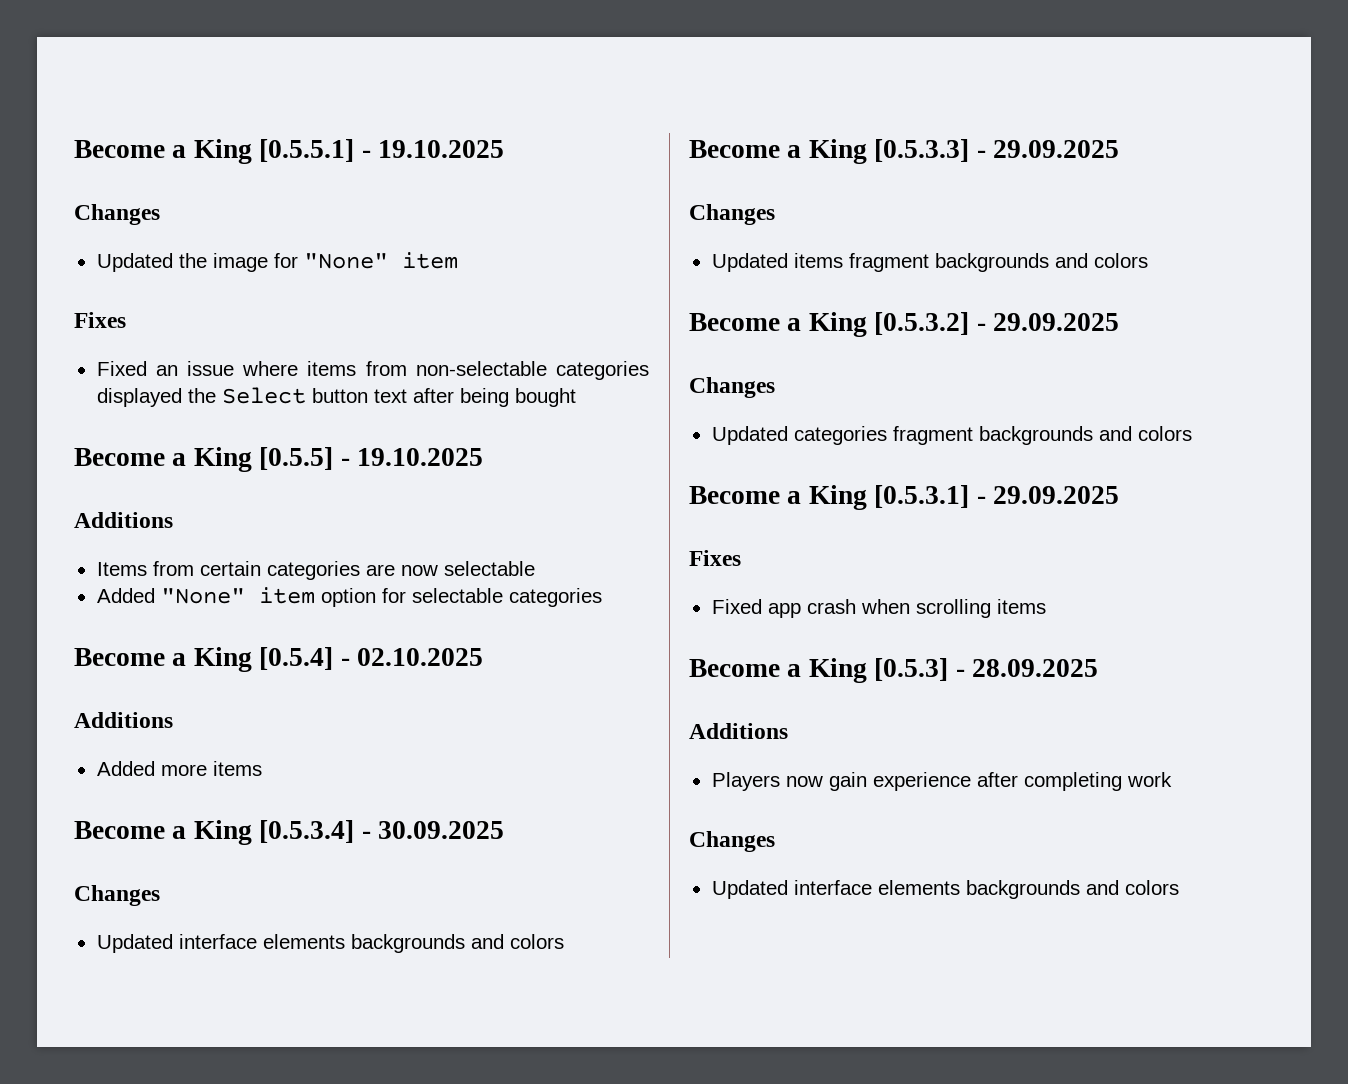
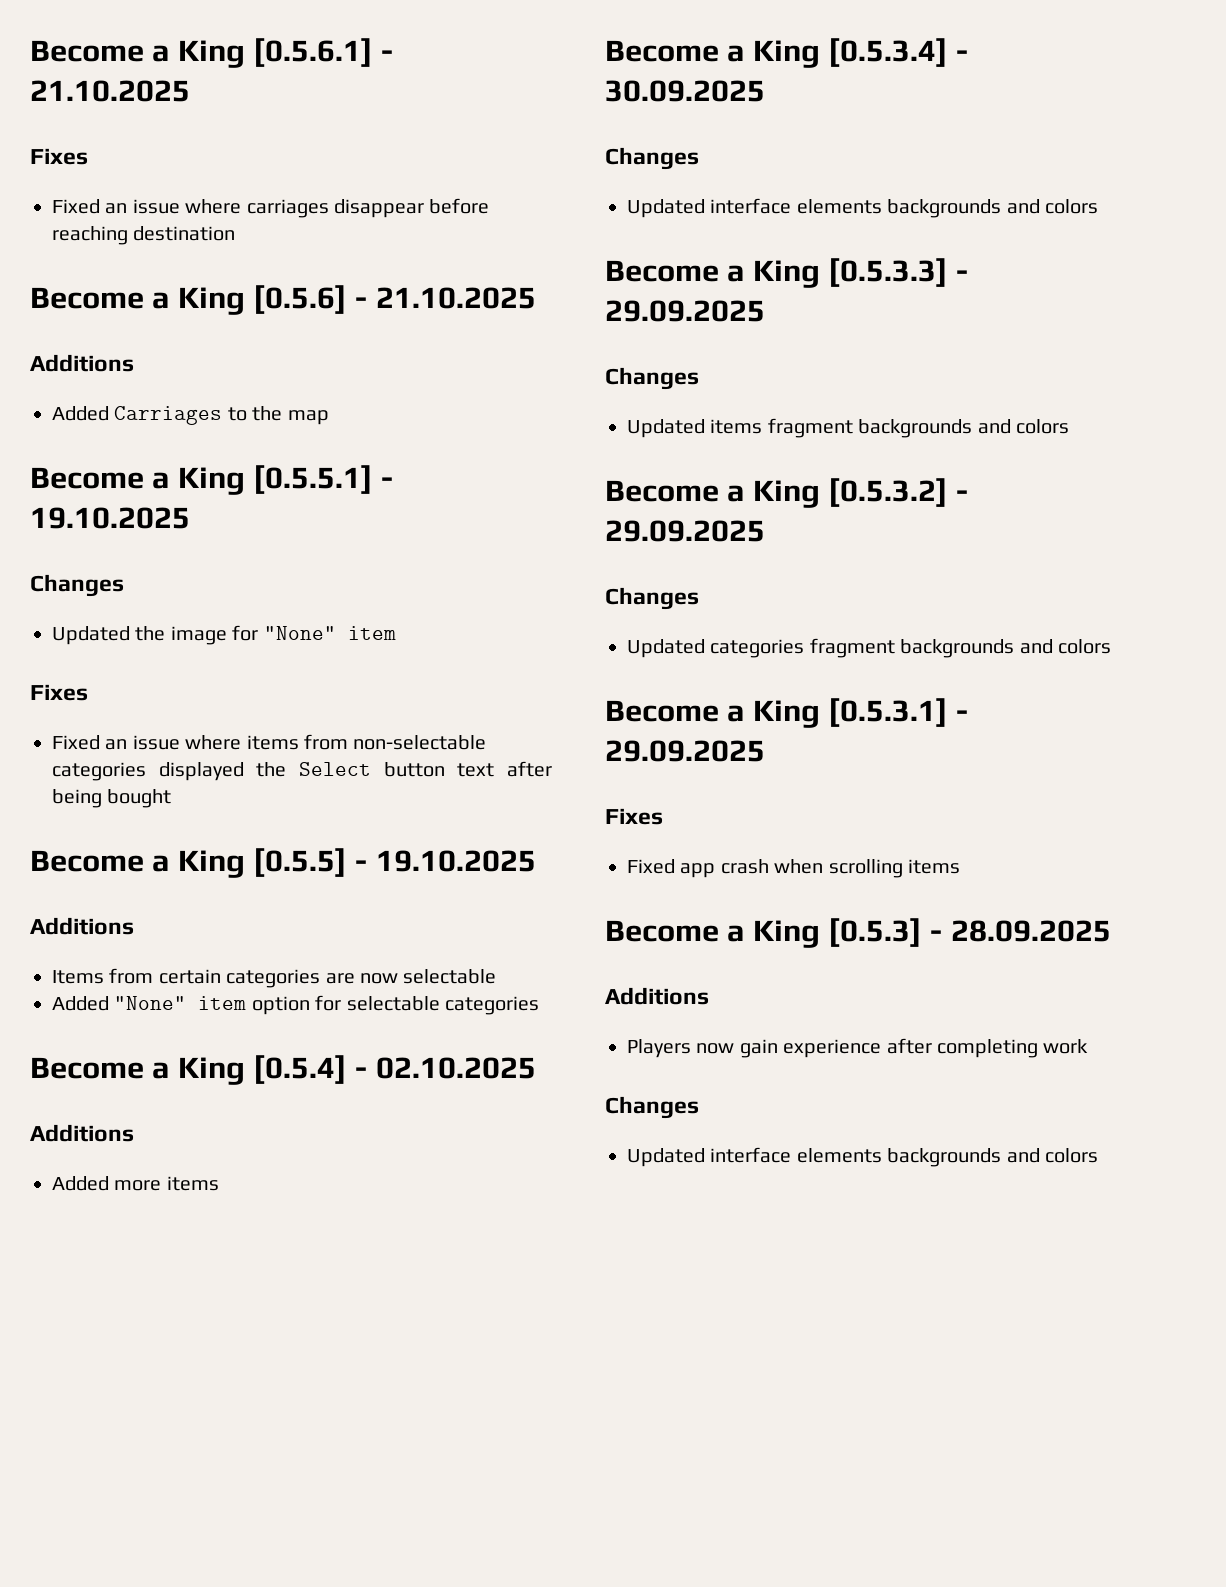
[74,139,252,164] Become a King -> [30,38,394,68] [30,80,190,102] [30,148,88,165] [52,198,490,218] [52,226,236,245] [30,285,536,315] [30,354,134,372] [52,406,329,425] [30,467,245,495] Become a King [0.5.6.1] - 21.10.2025 // Fixes // Fixed an issue where carriages disappear before reaching destination // Become a King [0.5.6] - 21.10.2025 // Additions // Added Carriages to the map // Become a King

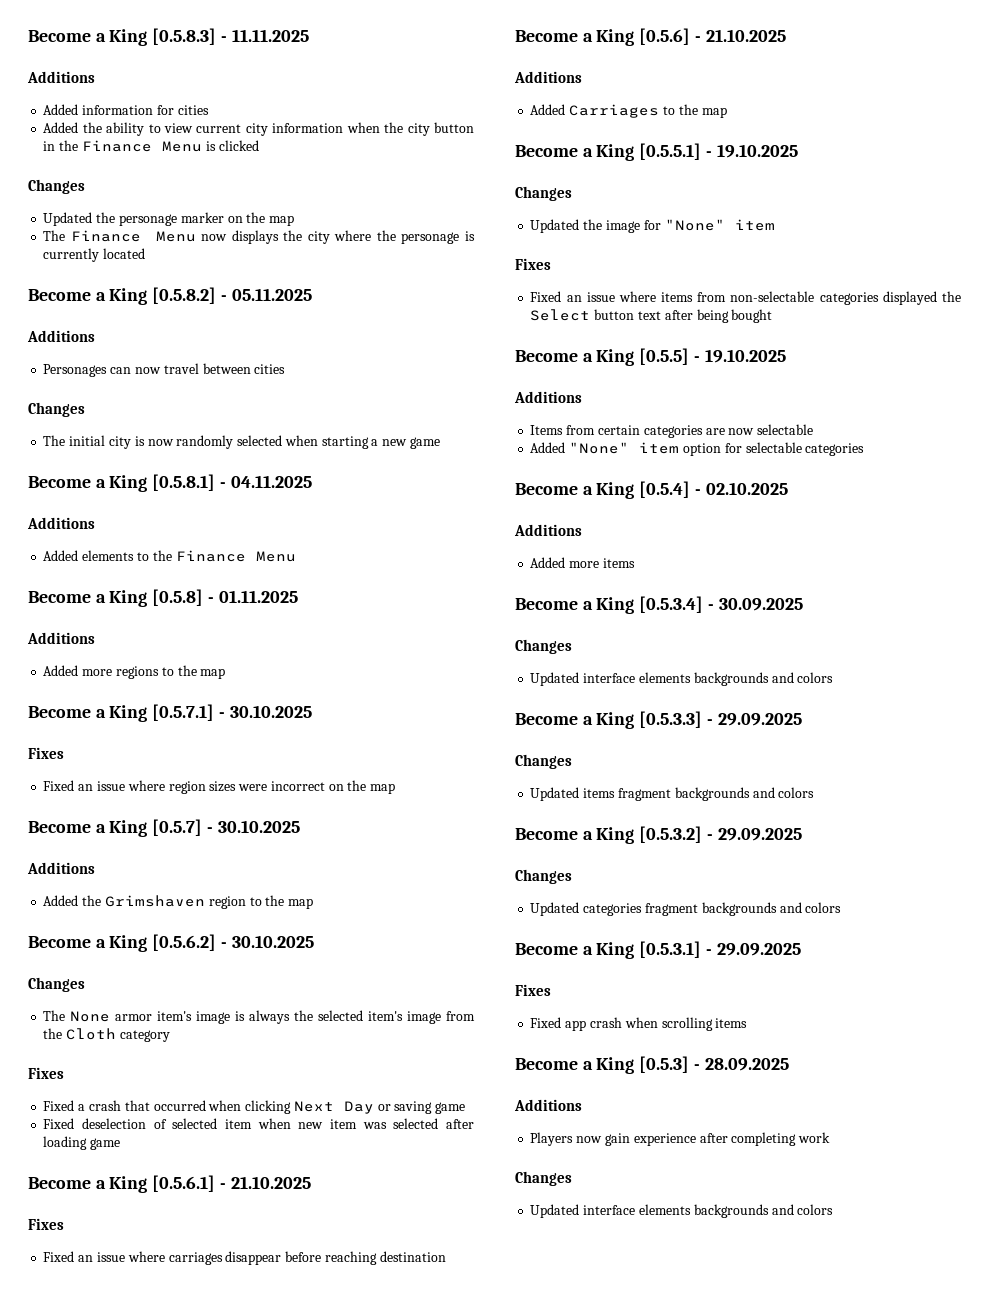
[30,40,245,68] Become a King -> [28,28,309,46] [27,71,95,83] [43,104,209,115] [43,122,474,136] [43,140,259,152] [28,179,85,194] [43,212,295,226] [43,230,476,244] [43,248,146,262] [28,287,312,305] [27,330,95,342] [43,363,286,377] [28,402,85,417] [43,435,440,449] [28,474,312,492] [27,517,95,529] [43,550,296,562] [28,589,298,607] [27,632,95,644] [43,665,226,679] [28,704,312,722] [28,747,64,759] [43,780,396,794] [28,819,300,837] [27,862,95,874] [43,895,314,909] [28,934,314,952] [28,977,85,992] [43,1010,475,1024] [43,1028,170,1042] [28,1067,64,1079] [43,1100,466,1114] [43,1118,475,1129] [43,1136,121,1150] [28,1176,148,1193] Become a King [0.5.8.3] - 11.11.2025 // Additions // Added information for cities // Added the ability to view current city information when the city button in the Finance Menu is clicked // Changes // Updated the personage marker on the map // The Finance Menu now displays the city where the personage is currently located // Become a King [0.5.8.2] - 05.11.2025 // Additions // Personages can now travel between cities // Changes // The initial city is now randomly selected when starting a new game // Become a King [0.5.8.1] - 04.11.2025 // Additions // Added elements to the Finance Menu // Become a King [0.5.8] - 01.11.2025 // Additions // Added more regions to the map // Become a King [0.5.7.1] - 30.10.2025 // Fixes // Fixed an issue where region sizes were incorrect on the map // Become a King [0.5.7] - 30.10.2025 // Additions // Added the Grimshaven region to the map // Become a King [0.5.6.2] - 30.10.2025 // Changes // The None armor item's image is always the selected item's image from the Cloth category // Fixes // Fixed a crash that occurred when clicking Next Day or saving game // Fixed deselection of selected item when new item was selected after loading game // Become a King

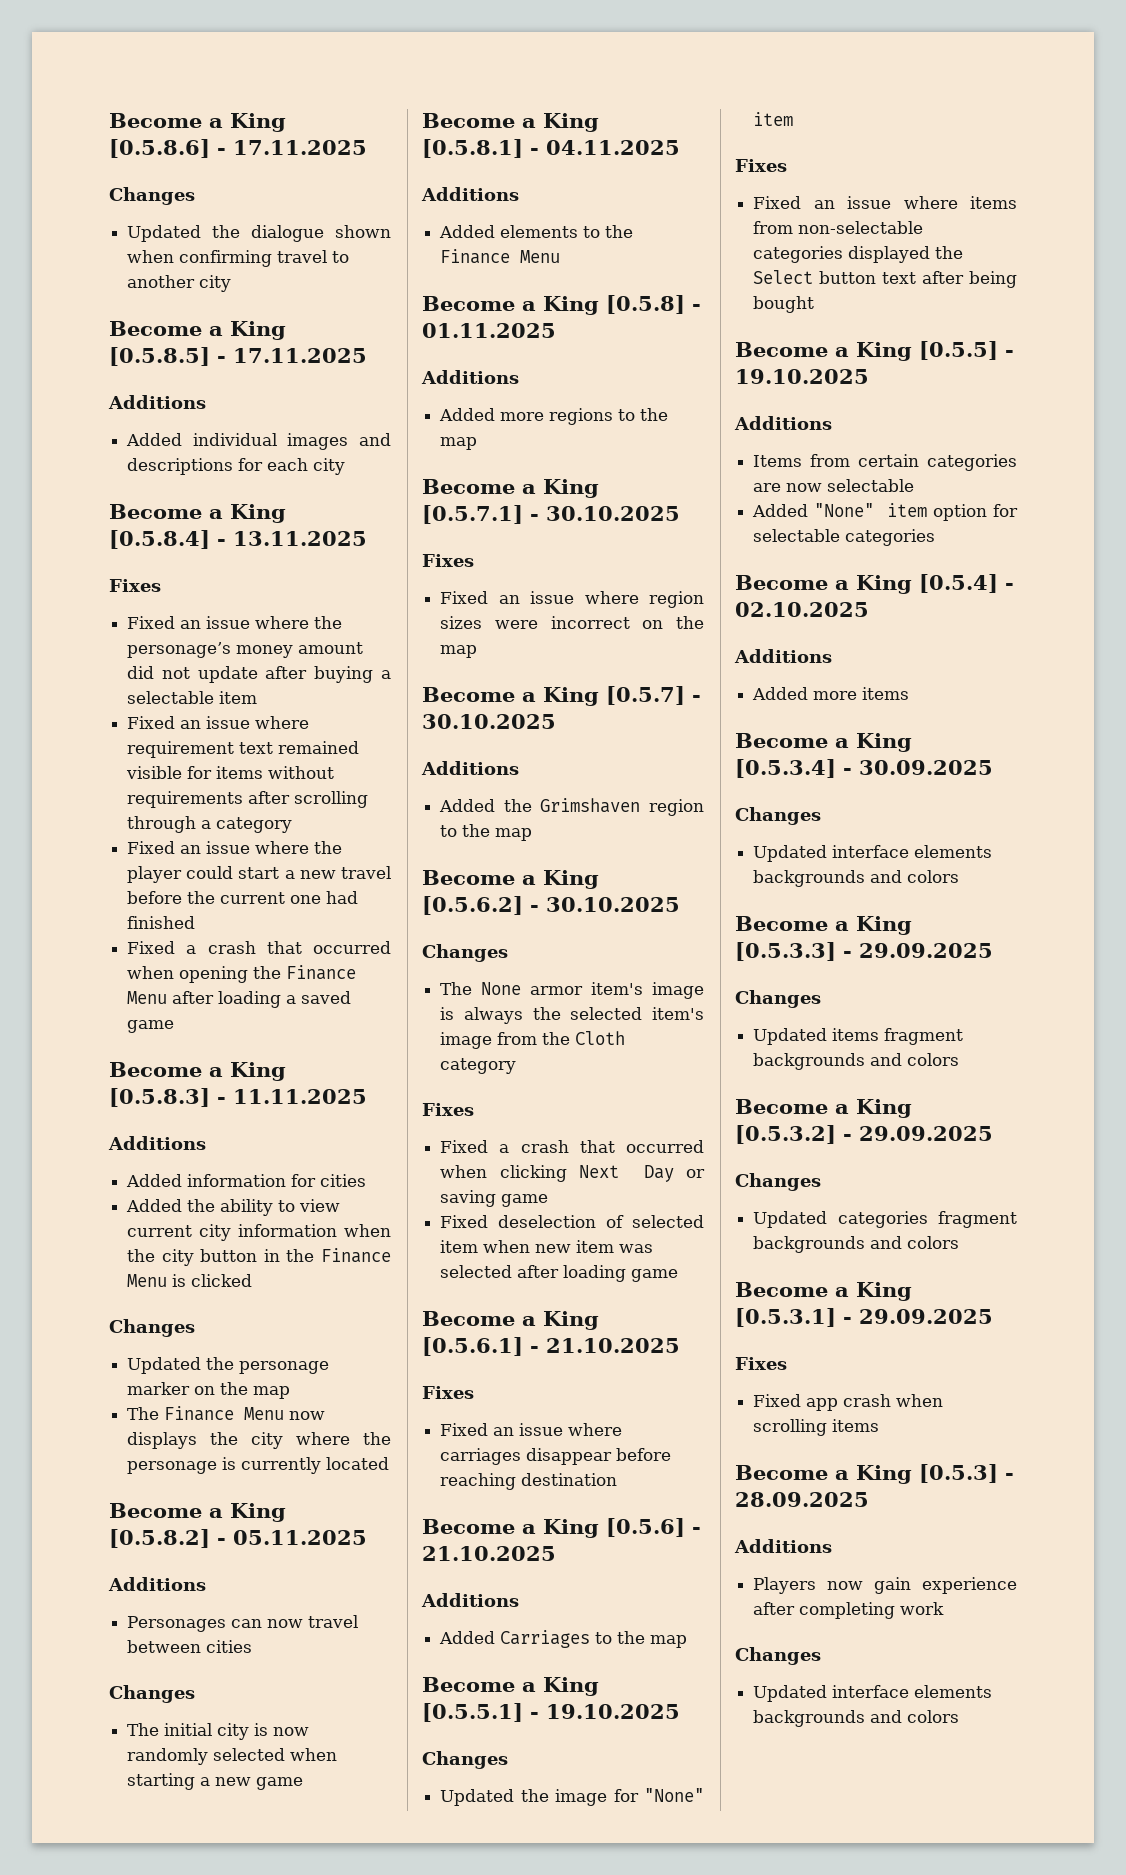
[28,29,148,46] Become a King -> [109,113,286,132] [109,139,367,158] [109,187,195,205] [127,225,392,242] [127,250,350,267] [127,275,232,292] [109,321,286,340] [109,347,367,366] [108,395,206,409] [126,433,391,450] [127,458,346,475] [109,504,286,523] [109,530,367,549] [109,579,161,592] [127,616,343,629] [127,642,364,658] [127,666,391,683] [127,691,258,704] [127,716,310,729] [127,741,360,758] [126,766,335,779] [127,791,369,808] [127,816,293,833] [127,841,343,854] [127,866,392,883] [127,891,359,904] [127,916,196,929] [127,941,391,954] [127,965,357,983] [127,991,352,1008] [127,1020,175,1033] [109,1062,286,1081] Become a King [0.5.8.6] - 17.11.2025 // Changes // Updated the dialogue shown when confirming travel to another city // Become a King [0.5.8.5] - 17.11.2025 // Additions // Added individual images and descriptions for each city // Become a King [0.5.8.4] - 13.11.2025 // Fixes // Fixed an issue where the personage’s money amount did not update after buying a selectable item // Fixed an issue where requirement text remained visible for items without requirements after scrolling through a category // Fixed an issue where the player could start a new travel before the current one had finished // Fixed a crash that occurred when opening the Finance Menu after loading a saved game // Become a King

